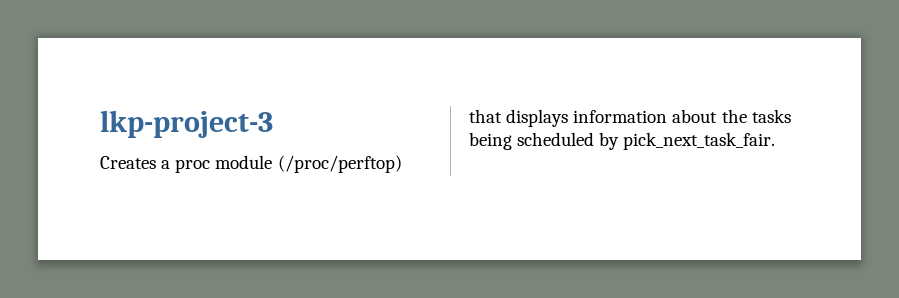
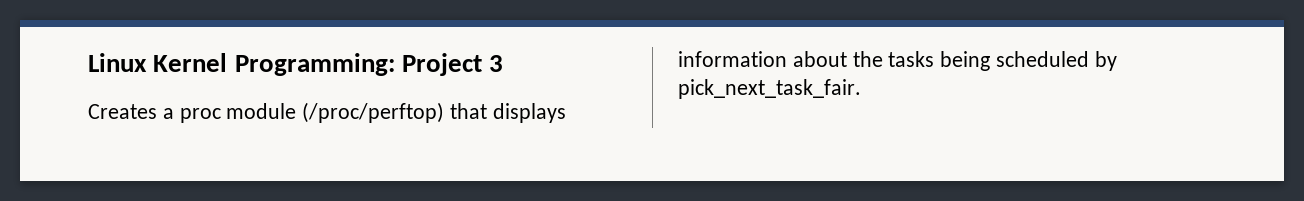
[100,110,273,138] lkp-project-3 -> [88,53,504,76] Linux Kernel Programming: Project 3

